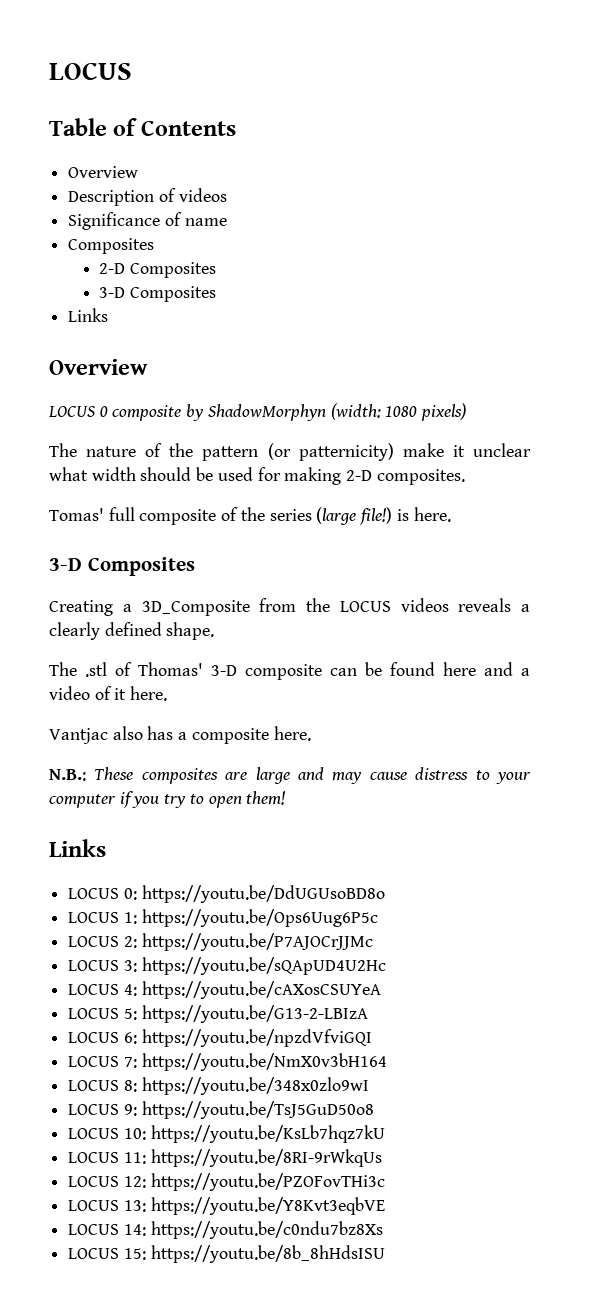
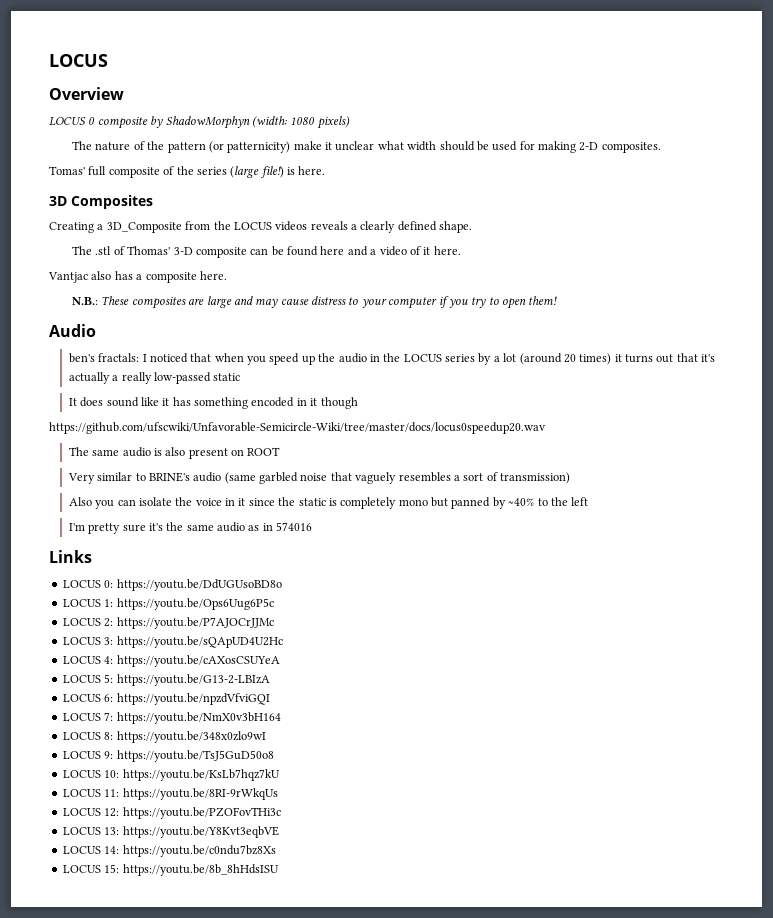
[49,62,132,80] [49,118,236,136] [68,166,139,178] [68,188,227,206] [68,212,227,230] [68,238,155,254] [99,262,217,278] [99,286,217,302] [68,308,109,322] LOCUS // Table of Contents // Overview // Description of videos // Significance of name // Composites // 2-D Composites // 3-D Composites // Links -> [49,54,108,67] LOCUS
[49,558,82,571] 3-D -> [49,196,67,206] 3D
(287, 798) none -> [49,324,96,337] [68,353,716,365] [68,372,241,384] [68,397,358,409] [49,422,546,434] [68,447,281,459] [67,472,571,484] [68,497,589,509] [68,522,313,534] // Audio // ben's fractals: I noticed that when you speed up the audio in the LOCUS series by a lot (around 20 times) it turns out that it's actually a really low-passed static // It does sound like it has something encoded in it though // https://github.com/ufscwiki/Unfavorable-Semicircle-Wiki/tree/master/docs/locus0speedup20.wav // The same audio is also present on ROOT // Very similar to BRINE's audio (same garbled noise that vaguely resembles a sort of transmission) // Also you can isolate the voice in it since the static is completely mono but panned by ~40% to the left // I'm pretty sure it's the same audio as in 574016

